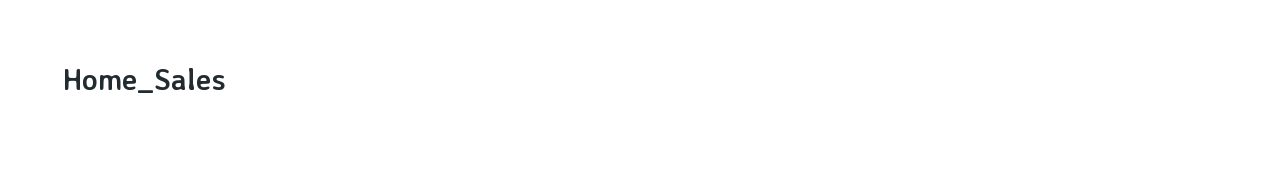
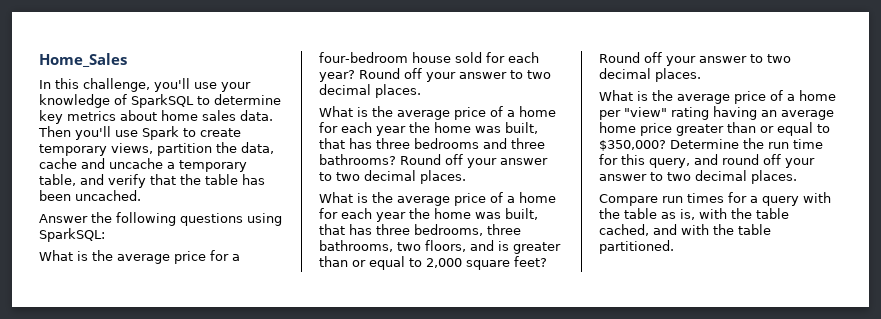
(226, 80) none -> [39,78,251,92] [39,94,281,108] [39,110,273,124] [38,126,241,140] [39,142,274,156] [39,158,247,172] [39,174,265,188] [39,190,141,201] [39,212,282,226] [39,228,105,242] [39,250,240,264] [319,52,539,63] [319,68,551,82] [319,84,421,98] [319,106,556,120] [319,122,538,136] [319,138,545,149] [319,154,548,168] [319,170,466,184] [319,192,556,206] [319,208,538,222] [319,224,521,236] [319,240,561,254] [319,256,547,270] [599,52,791,66] [599,68,701,82] [599,90,836,104] [599,106,834,120] [599,122,830,136] [599,138,823,151] [599,154,815,168] [599,170,797,184] [599,192,831,206] [599,208,789,220] [599,224,771,236] [599,240,674,254] // In this challenge, you'll use your knowledge of SparkSQL to determine key metrics about home sales data. Then you'll use Spark to create temporary views, partition the data, cache and uncache a temporary table, and verify that the table has been uncached. // Answer the following questions using SparkSQL: // What is the average price for a four-bedroom house sold for each year? Round off your answer to two decimal places. // What is the average price of a home for each year the home was built, that has three bedrooms and three bathrooms? Round off your answer to two decimal places. // What is the average price of a home for each year the home was built, that has three bedrooms, three bathrooms, two floors, and is greater than or equal to 2,000 square feet? Round off your answer to two decimal places. // What is the average price of a home per "view" rating having an average home price greater than or equal to $350,000? Determine the run time for this query, and round off your answer to two decimal places. // Compare run times for a query with the table as is, with the table cached, and with the table partitioned.

